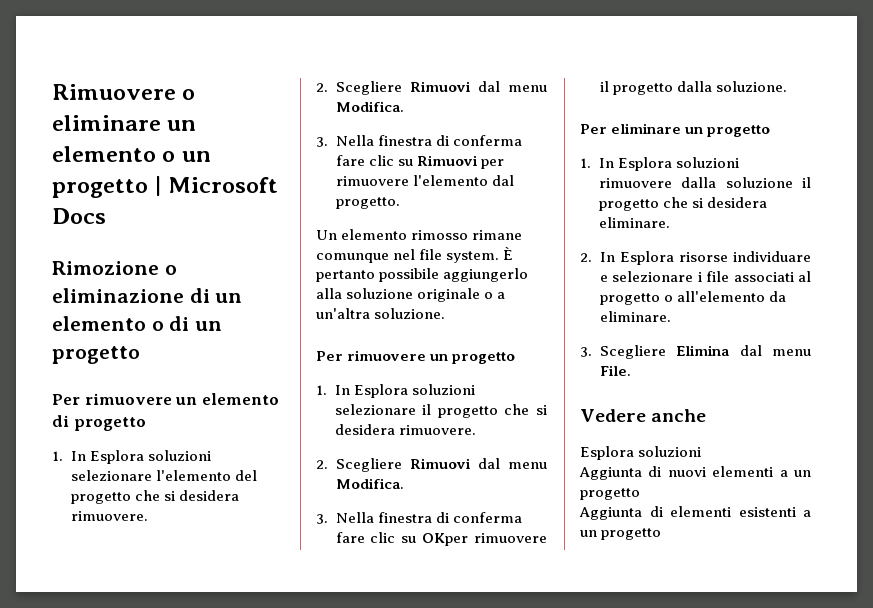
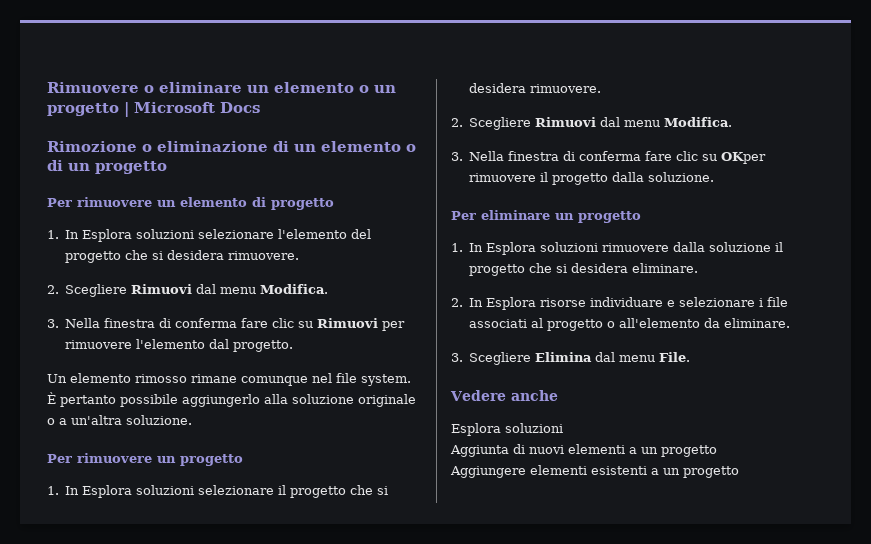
[579,506,663,520] Aggiunta di -> [450,466,526,478] Aggiungere

